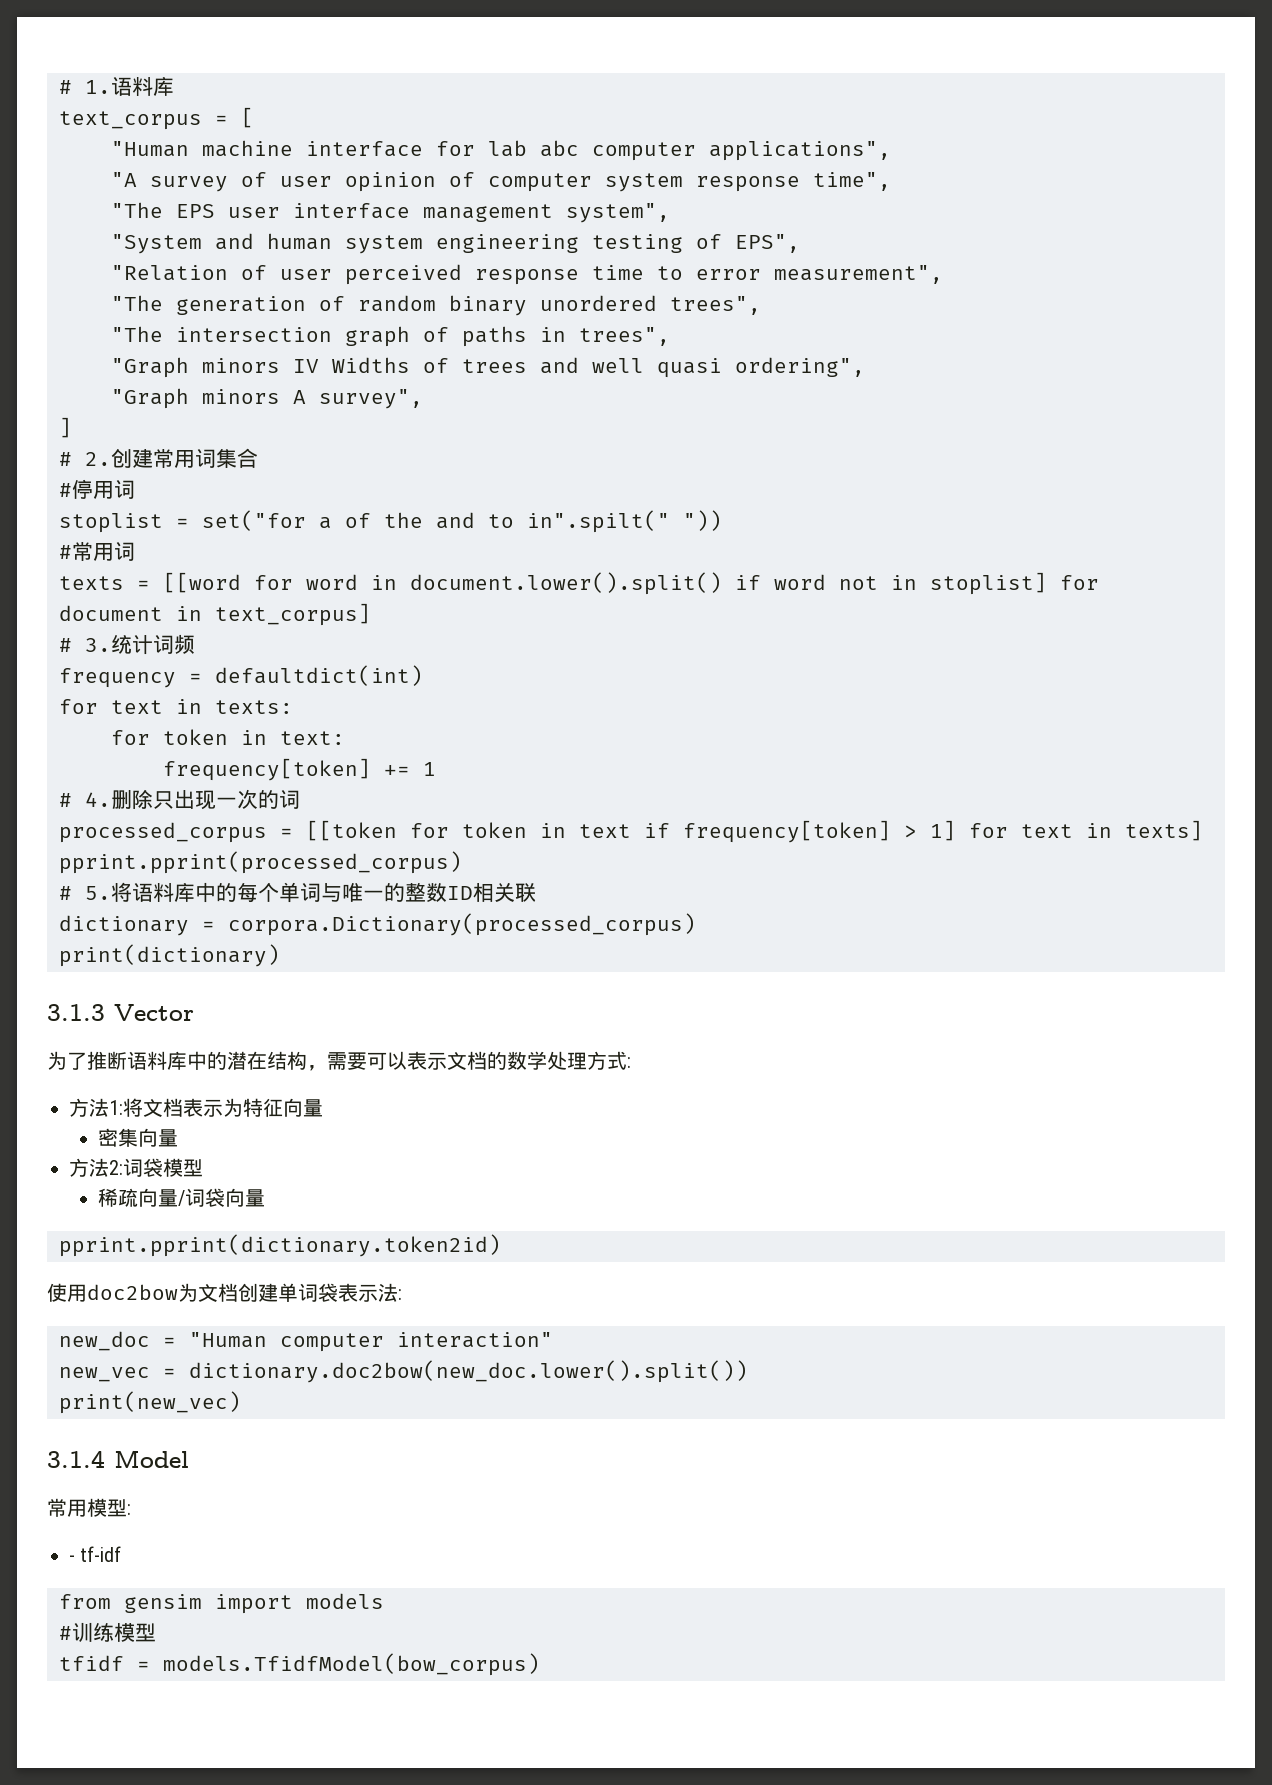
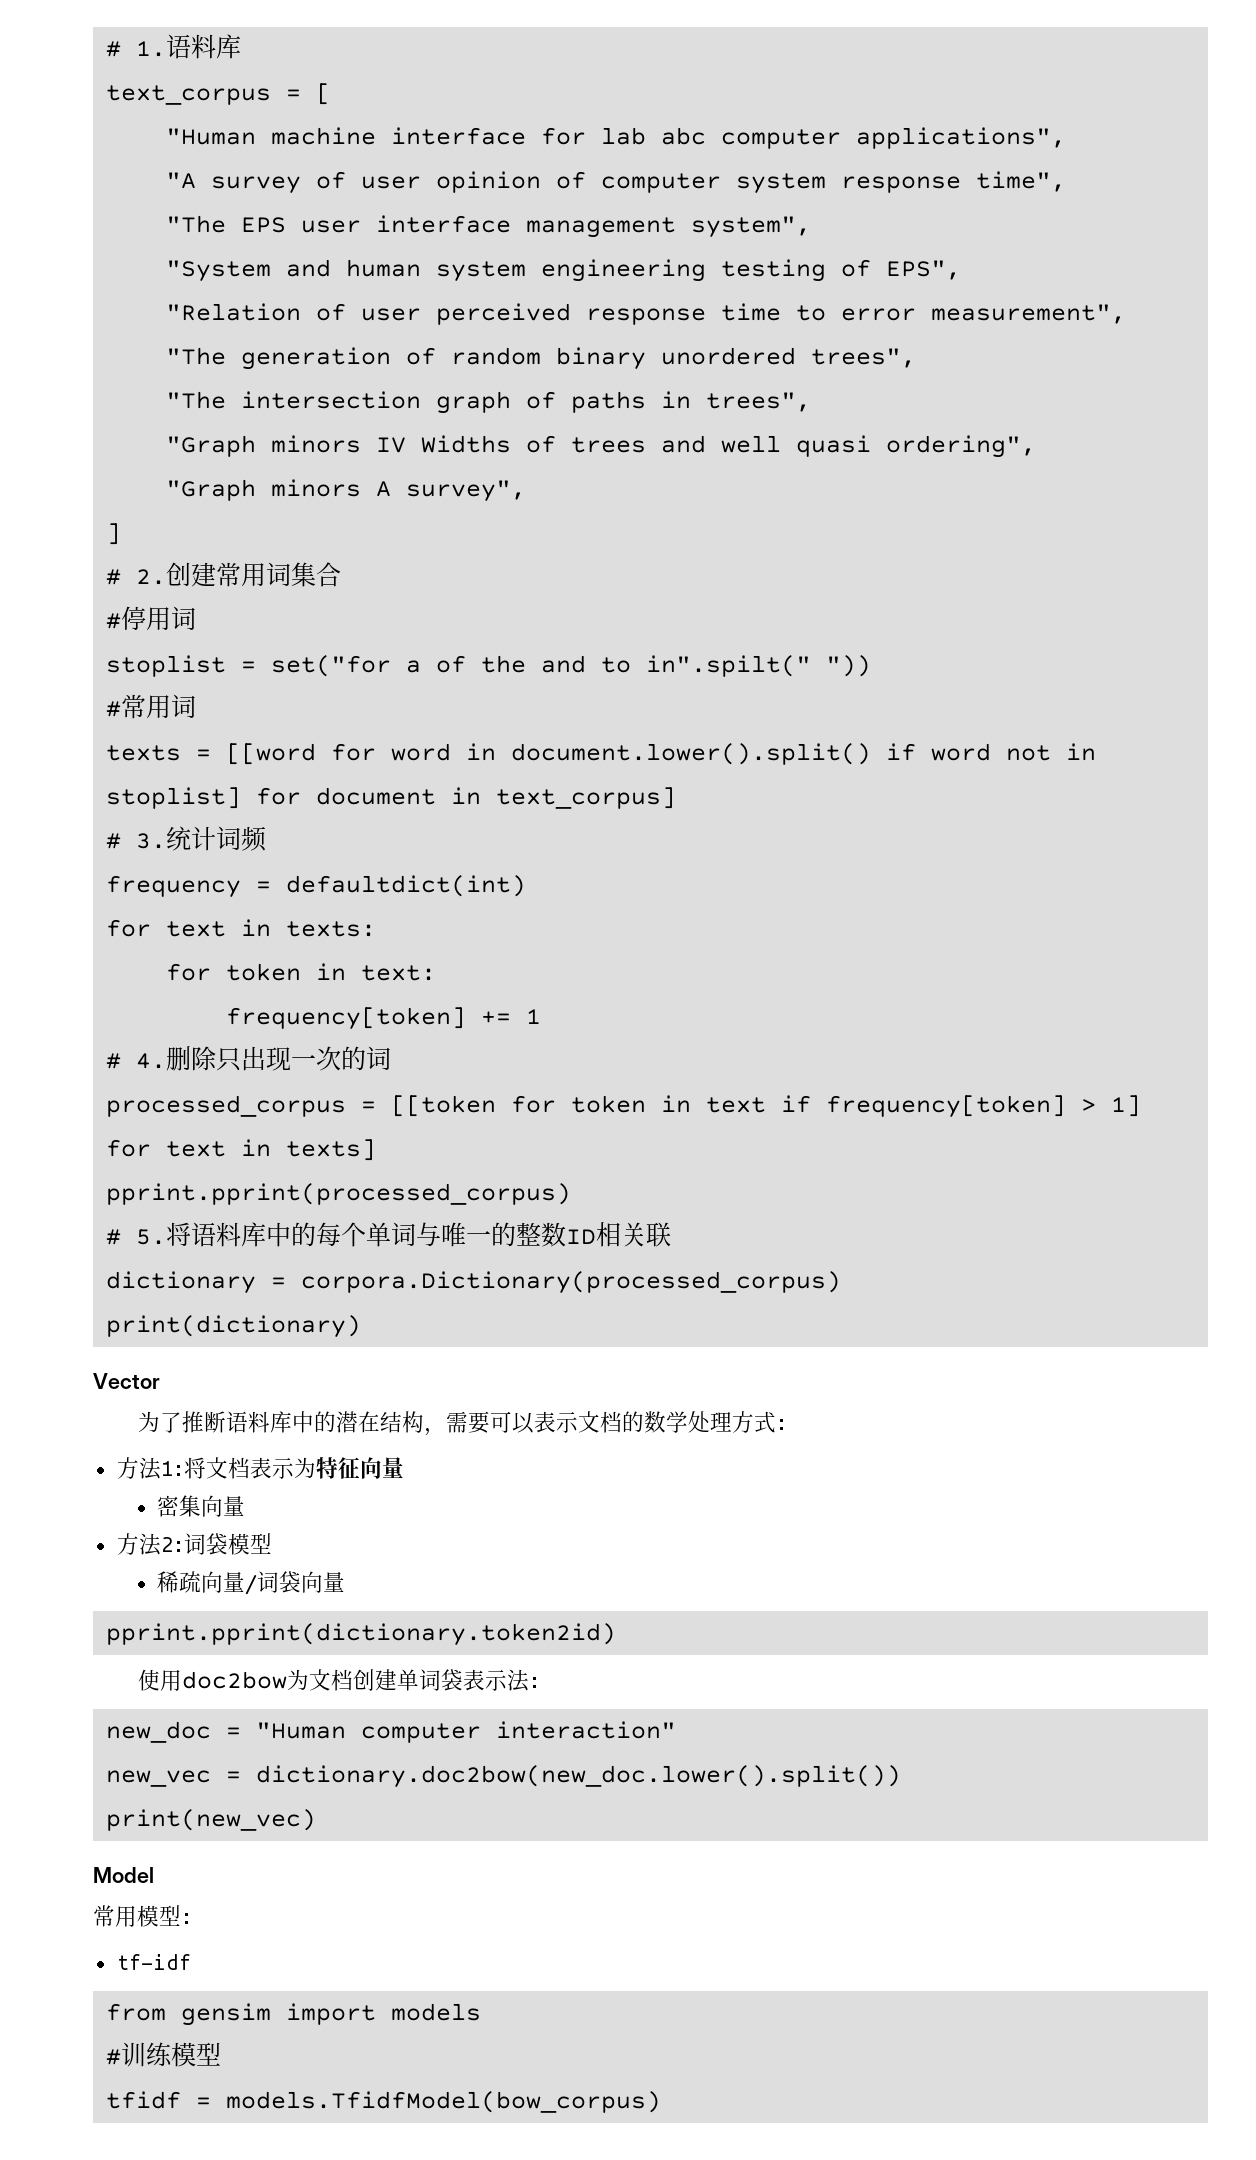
[47,1004,105,1021] 3.1.3 -> (361, 1326) none
[47,1450,105,1468] 3.1.4 -> (316, 1820) none
[69,1555,75,1562] - -> (192, 1918) none

